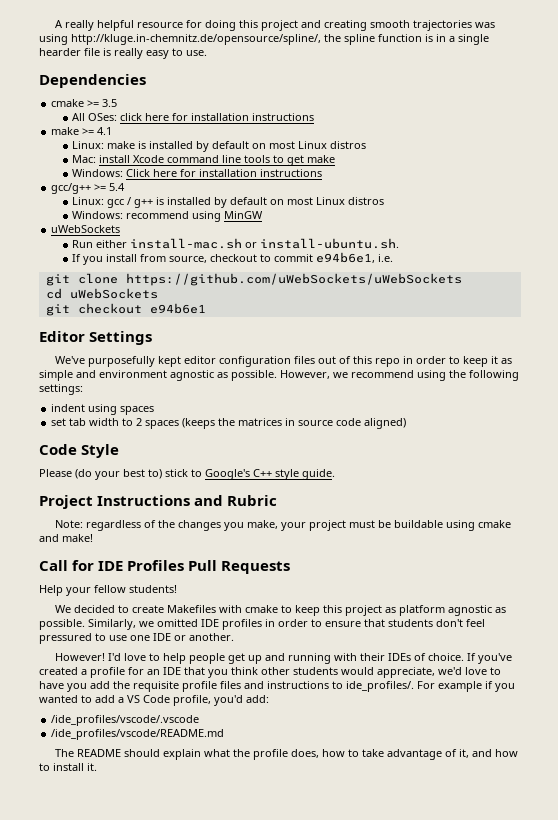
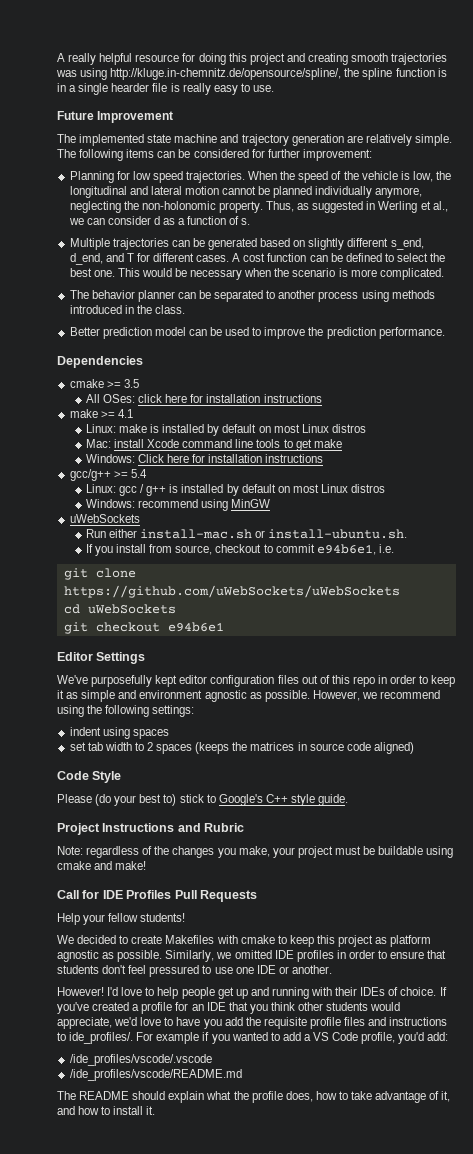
(207, 53) none -> [57,111,174,123] [57,134,452,146] [57,149,372,161] [69,171,452,183] [69,186,423,198] [69,201,448,213] [68,216,251,225] [69,238,424,250] [69,253,446,265] [69,268,444,280] [69,290,435,302] [69,305,185,314] [69,327,445,339] // Future Improvement // The implemented state machine and trajectory generation are relatively simple. The following items can be considered for further improvement: // Planning for low speed trajectories. When the speed of the vehicle is low, the longitudinal and lateral motion cannot be planned individually anymore, neglecting the non-holonomic property. Thus, as suggested in Werling et al., we can consider d as a function of s. // Multiple trajectories can be generated based on slightly different s_end, d_end, and T for different cases. A cost function can be defined to select the best one. This would be necessary when the scenario is more complicated. // The behavior planner can be separated to another process using methods introduced in the class. // Better prediction model can be used to improve the prediction performance.

